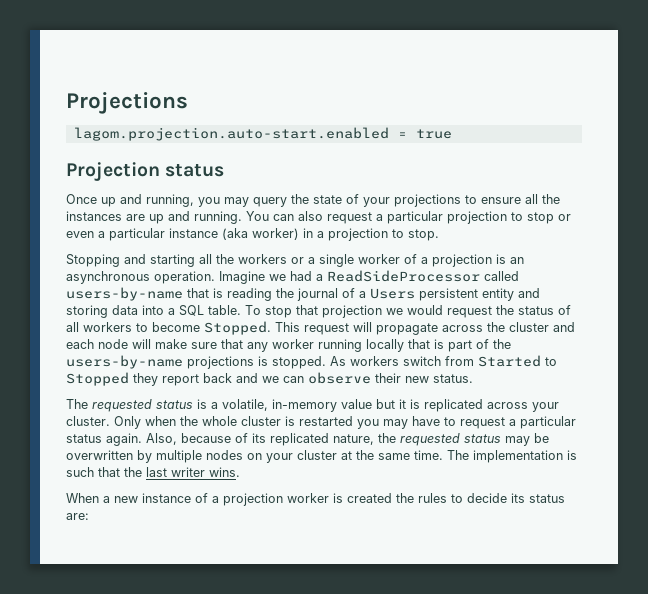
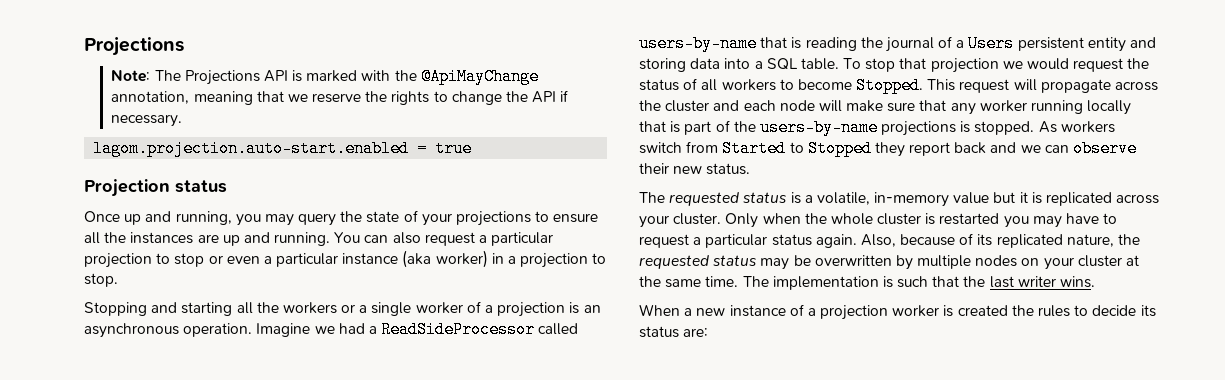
[66,92,188,114] Projections -> [84,37,184,56] [111,68,539,85] [111,90,569,105] [111,114,183,127] Projections // Note: The Projections API is marked with the @ApiMayChange annotation, meaning that we reserve the rights to change the API if necessary.

